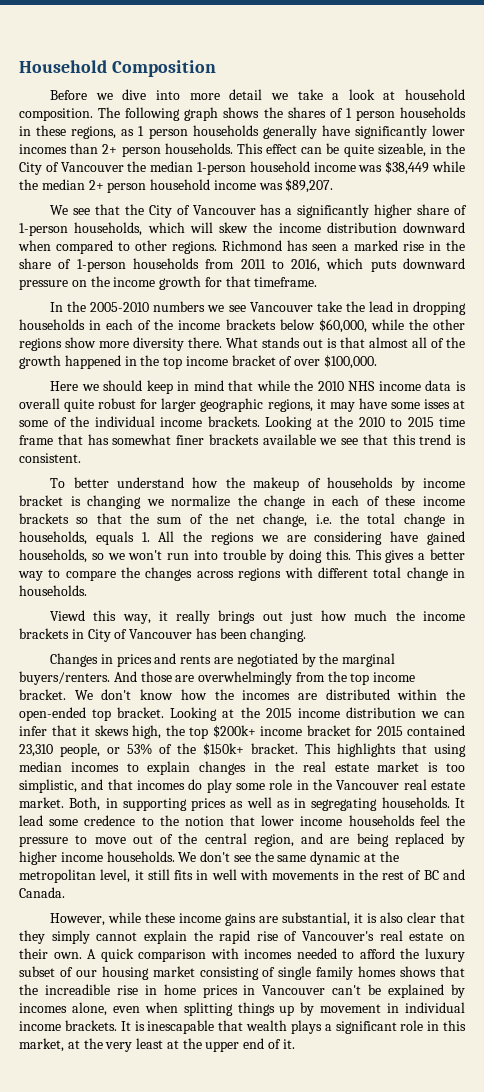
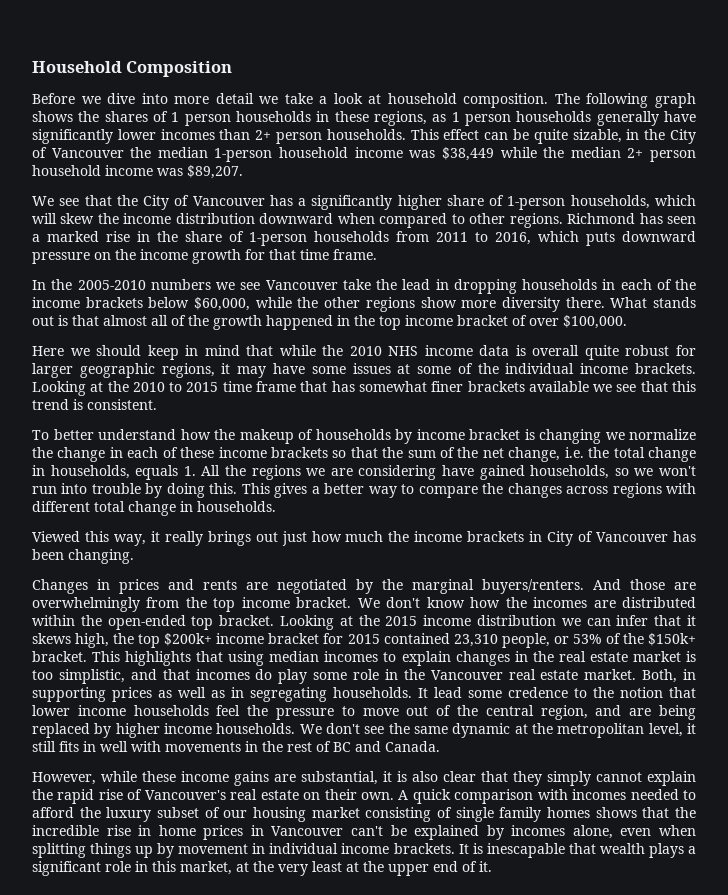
[377,143,426,157] sizeable, -> [572,129,622,143] sizable,
[254,277,318,287] timeframe. -> [300,249,377,260] time frame.
[423,399,450,409] isses -> [352,363,391,374] issues
[50,610,86,621] Viewd -> [32,531,80,542] Viewed
[44,984,110,995] increadible -> [32,825,99,836] incredible

